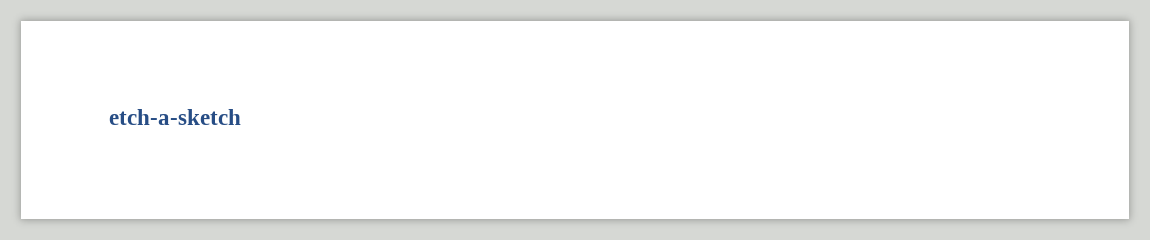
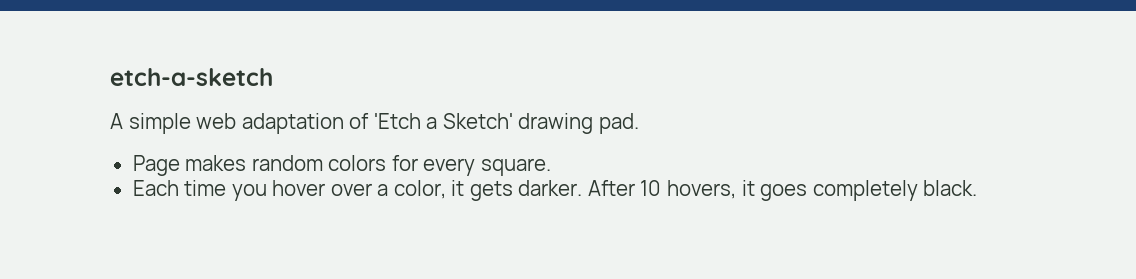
(241, 117) none -> [110,113,639,134] [132,155,551,176] [132,180,978,201] // A simple web adaptation of 'Etch a Sketch' drawing pad. // Page makes random colors for every square. // Each time you hover over a color, it gets darker. After 10 hovers, it goes completely black.

